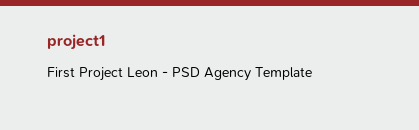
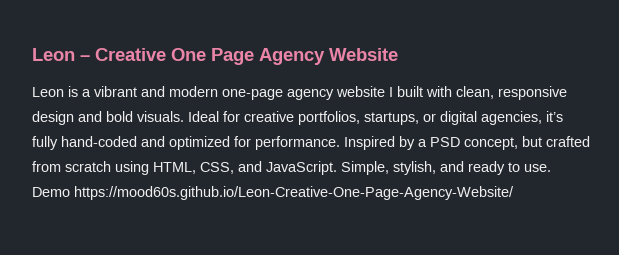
[47,34,106,50] [47,67,312,81] project1 // First Project Leon - PSD Agency Template -> [32,48,398,65] [32,86,567,100] [32,111,563,125] [32,136,590,150] [32,161,551,175] [32,186,514,200] Leon – Creative One Page Agency Website // Leon is a vibrant and modern one-page agency website I built with clean, responsive design and bold visuals. Ideal for creative portfolios, startups, or digital agencies, it’s fully hand-coded and optimized for performance. Inspired by a PSD concept, but crafted from scratch using HTML, CSS, and JavaScript. Simple, stylish, and ready to use. Demo https://mood60s.github.io/Leon-Creative-One-Page-Agency-Website/

